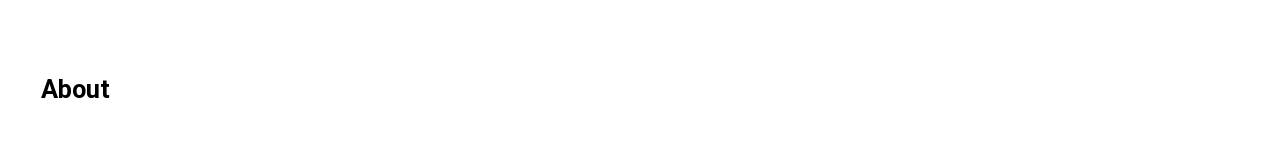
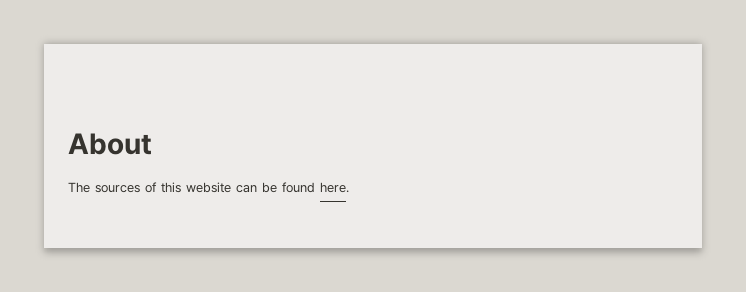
(110, 88) none -> [68,182,349,193] // The sources of this website can be found here.

